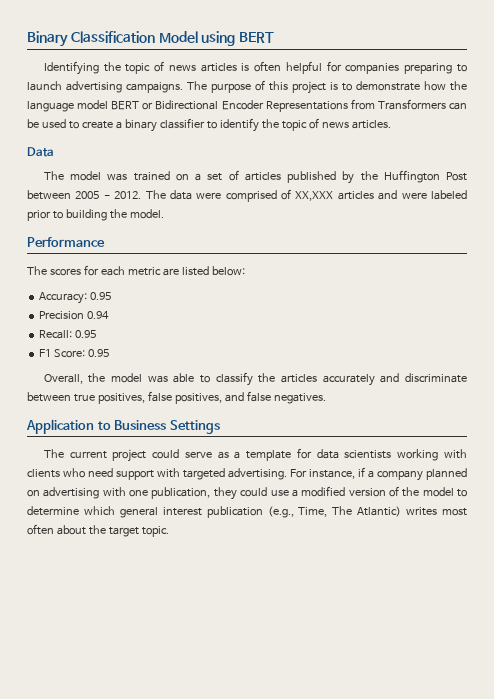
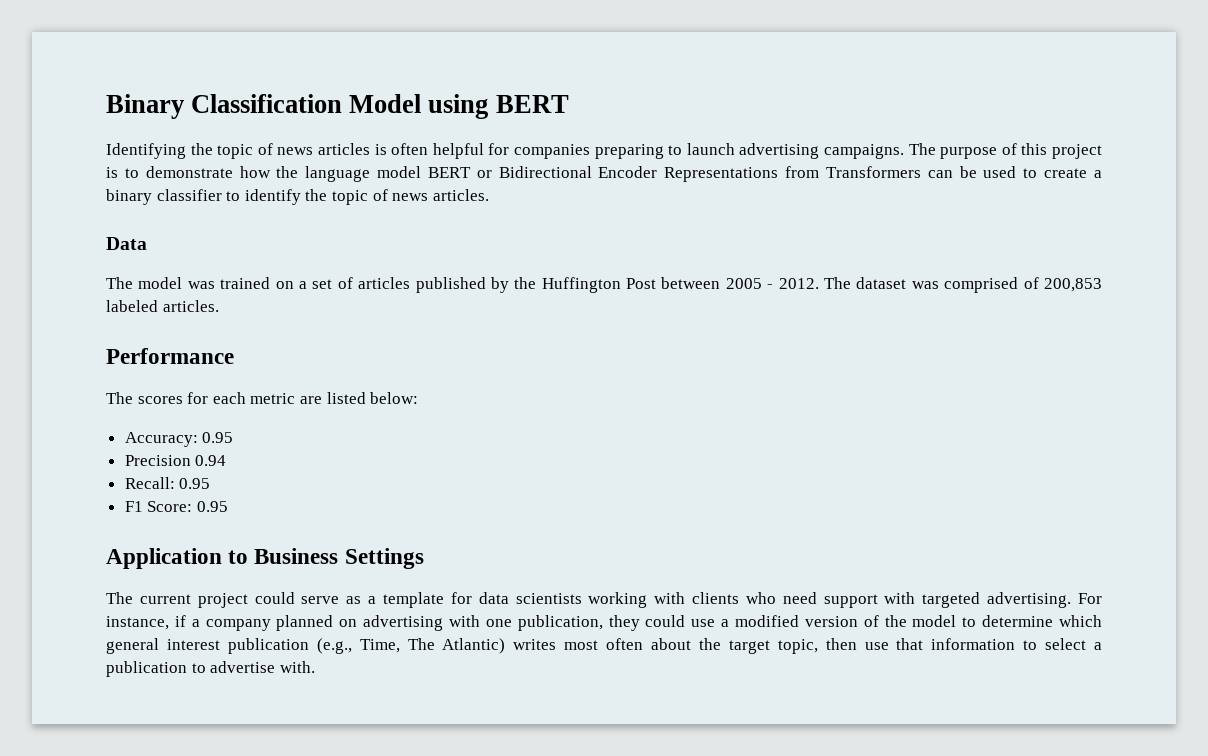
[169,189,467,202] [27,209,164,221] data were comprised of XX,XXX articles and were labeled prior to building the model. -> [856,277,1103,293] [106,300,219,312] dataset was comprised of 200,853 labeled articles.
[43,372,467,386] [27,391,326,404] // Overall, the model was able to classify the articles accurately and discriminate between true positives, false positives, and false negatives. -> (228, 506) none
[141,526,169,537] topic. -> [777,638,1102,654] [106,661,315,677] topic, then use that information to select a publication to advertise with.

